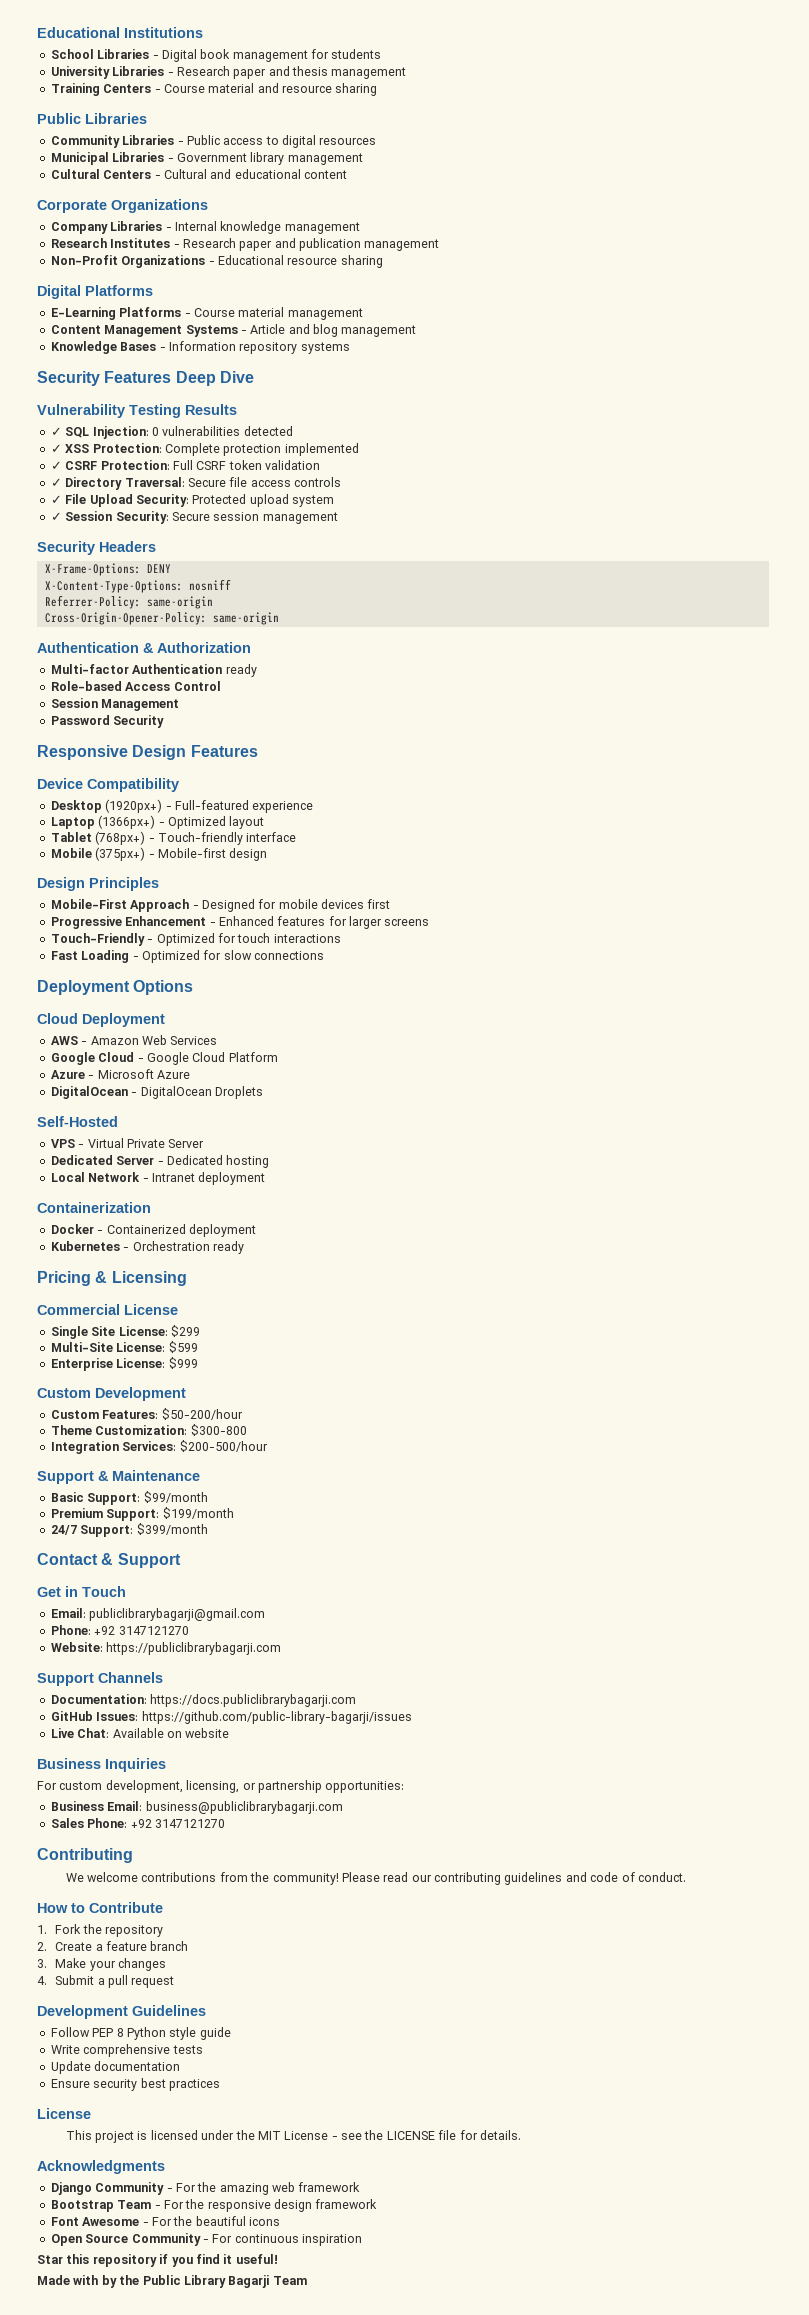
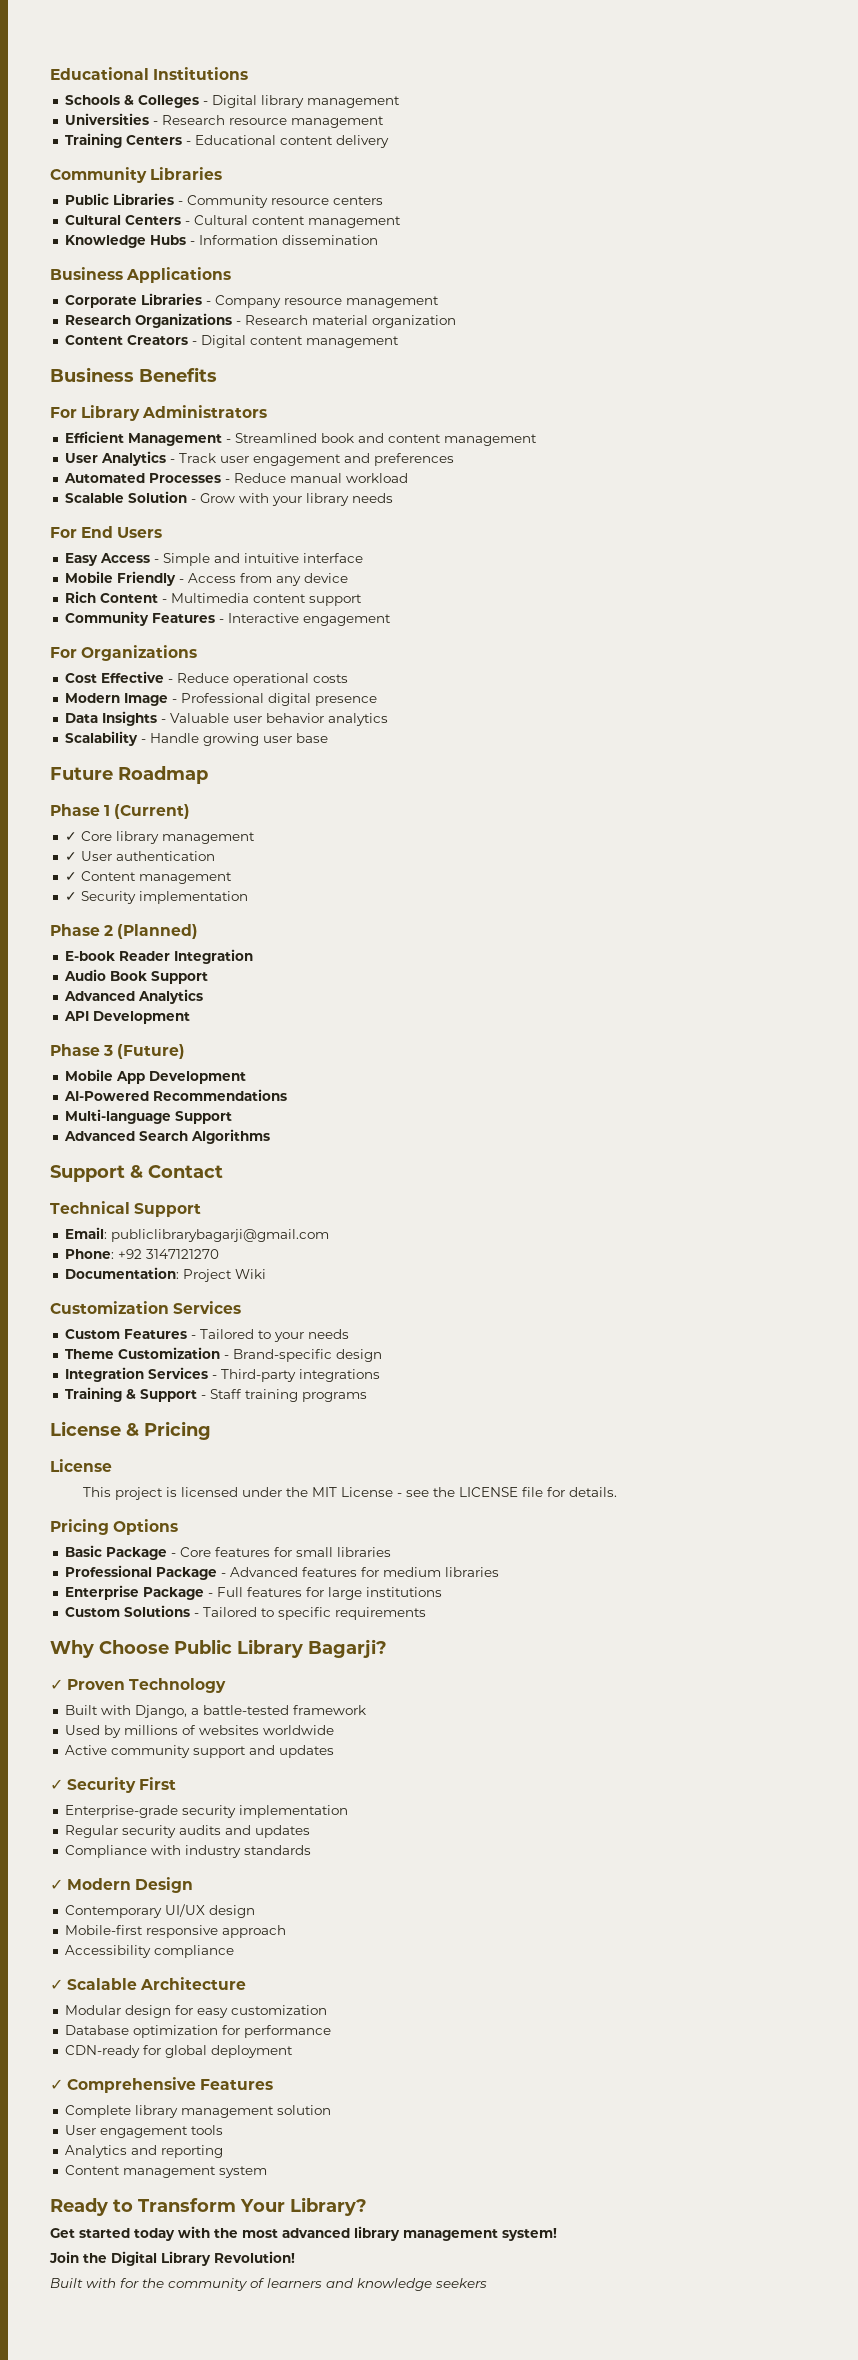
[50,49,382,62] [50,66,407,79] [50,83,378,96] [37,113,147,124] [50,135,377,148] [50,152,363,165] School Libraries - Digital book management for students // University Libraries - Research paper and thesis management // Training Centers - Course material and resource sharing // Public Libraries // Community Libraries - Public access to digital resources // Municipal Libraries - Government library management -> [64,95,400,108] [64,113,384,128] [64,133,389,148] [50,167,223,183] [64,193,383,208] Schools & Colleges - Digital library management // Universities - Research resource management // Training Centers - Educational content delivery // Community Libraries // Public Libraries - Community resource centers
[210,169,347,179] [37,199,208,213] [50,221,282,234] and educational content // Corporate Organizations // Company Libraries - Internal knowledge -> [251,216,401,228] [64,235,378,248] [50,267,232,283] [64,293,342,308] content management // Knowledge Hubs - Information dissemination // Business Applications // Corporate Libraries - Company resource
[110,238,440,251] [50,255,383,268] [37,285,153,299] [50,307,363,320] [50,324,417,337] [50,341,350,354] [37,371,254,386] [37,404,237,418] [50,426,293,439] [50,443,359,456] [50,460,320,470] [50,477,341,490] [50,494,334,507] [50,511,338,524] [37,541,156,555] [44,563,171,576] [44,579,231,593] [44,595,213,609] [44,612,279,625] [37,642,251,653] [50,664,257,677] [50,681,221,691] [50,698,180,711] [50,715,165,728] [37,745,258,760] [37,778,179,792] [50,799,314,813] [50,815,265,829] [50,831,297,845] [50,847,268,861] [37,877,159,891] [50,899,391,912] [50,916,430,929] [50,933,341,946] [50,950,324,963] [37,980,194,995] [37,1013,165,1027] [50,1035,218,1045] [50,1052,278,1065] [50,1069,190,1079] [50,1086,263,1099] [37,1116,118,1127] [50,1138,205,1148] [50,1155,270,1168] [50,1172,266,1185] [37,1202,151,1213] [50,1224,256,1237] [50,1241,244,1254] [37,1271,187,1286] [37,1304,178,1315] [50,1325,200,1339] [50,1341,198,1353] [50,1357,198,1371] [37,1387,186,1401] [50,1408,243,1420] [50,1424,247,1436] [50,1440,268,1454] [37,1470,200,1484] [50,1491,208,1505] [50,1507,234,1521] [50,1523,208,1537] [37,1553,181,1568] [37,1586,126,1597] Institutes - Research paper and publication management // Non-Profit Organizations - Educational resource sharing // Digital Platforms // E-Learning Platforms - Course material management // Content Management Systems - Article and blog management // Knowledge Bases - Information repository systems // Security Features Deep Dive // Vulnerability Testing Results // ✓ SQL Injection: 0 vulnerabilities detected // ✓ XSS Protection: Complete protection implemented // ✓ CSRF Protection: Full CSRF token validation // ✓ Directory Traversal: Secure file access controls // ✓ File Upload Security: Protected upload system // ✓ Session Security: Secure session management // Security Headers // X-Frame-Options: DENY // X-Content-Type-Options: nosniff // Referrer-Policy: same-origin // Cross-Origin-Opener-Policy: same-origin // Authentication & Authorization // Multi-factor Authentication ready // Role-based Access Control // Session Management // Password Security // Responsive Design Features // Device Compatibility // Desktop (1920px+) - Full-featured experience // Laptop (1366px+) - Optimized layout // Tablet (768px+) - Touch-friendly interface // Mobile (375px+) - Mobile-first design // Design Principles // Mobile-First Approach - Designed for mobile devices first // Progressive Enhancement - Enhanced features for larger screens // Touch-Friendly - Optimized for touch interactions // Fast Loading - Optimized for slow connections // Deployment Options // Cloud Deployment // AWS - Amazon Web Services // Google Cloud - Google Cloud Platform // Azure - Microsoft Azure // DigitalOcean - DigitalOcean Droplets // Self-Hosted // VPS - Virtual Private Server // Dedicated Server - Dedicated hosting // Local Network - Intranet deployment // Containerization // Docker - Containerized deployment // Kubernetes - Orchestration ready // Pricing & Licensing // Commercial License // Single Site License: $299 // Multi-Site License: $599 // Enterprise License: $999 // Custom Development // Custom Features: $50-200/hour // Theme Customization: $300-800 // Integration Services: $200-500/hour // Support & Maintenance // Basic Support: $99/month // Premium Support: $199/month // 24/7 Support: $399/month // Contact & Support // Get in Touch -> [134,313,456,328] [64,335,399,348] [50,367,217,382] [50,405,268,421] [64,431,537,446] [64,451,454,466] [63,473,408,483] [64,491,393,506] [50,526,163,538] [64,553,363,566] [64,571,348,586] [64,591,362,606] [64,611,391,626] [50,645,198,661] [64,671,348,686] [64,693,377,706] [64,711,388,726] [64,731,328,746] [50,766,208,784] [50,804,191,819] [64,831,255,844] [64,851,215,861] [64,871,232,884] [64,891,248,904] [50,924,199,939] [64,949,253,964] [63,969,208,984] [63,989,203,1004] [63,1011,190,1024] [50,1044,186,1059] [64,1069,246,1084] [63,1089,287,1101] [64,1109,232,1124] [63,1129,270,1144] [50,1165,223,1182] [50,1201,202,1217] Organizations - Research material organization // Content Creators - Digital content management // Business Benefits // For Library Administrators // Efficient Management - Streamlined book and content management // User Analytics - Track user engagement and preferences // Automated Processes - Reduce manual workload // Scalable Solution - Grow with your library needs // For End Users // Easy Access - Simple and intuitive interface // Mobile Friendly - Access from any device // Rich Content - Multimedia content support // Community Features - Interactive engagement // For Organizations // Cost Effective - Reduce operational costs // Modern Image - Professional digital presence // Data Insights - Valuable user behavior analytics // Scalability - Handle growing user base // Future Roadmap // Phase 1 (Current) // ✓ Core library management // ✓ User authentication // ✓ Content management // ✓ Security implementation // Phase 2 (Planned) // E-book Reader Integration // Audio Book Support // Advanced Analytics // API Development // Phase 3 (Future) // Mobile App Development // AI-Powered Recommendations // Multi-language Support // Advanced Search Algorithms // Support & Contact // Technical Support
[50,1642,282,1655] [37,1672,163,1686] [50,1694,357,1707] [50,1711,412,1724] [50,1728,230,1738] [37,1758,166,1772] [37,1780,405,1793] [50,1801,343,1814] [50,1818,225,1828] [37,1848,133,1863] [65,1872,686,1885] [37,1902,163,1913] [37,1924,163,1937] [37,1941,189,1951] [37,1958,166,1971] [37,1975,175,1988] [37,2005,206,2019] [50,2027,231,2040] [50,2044,203,2057] [50,2061,181,2074] [50,2078,220,2091] Website: https://publiclibrarybagarji.com // Support Channels // Documentation: https://docs.publiclibrarybagarji.com // GitHub Issues: https://github.com/public-library-bagarji/issues // Live Chat: Available on website // Business Inquiries // For custom development, licensing, or partnership opportunities: // Business Email: business@publiclibrarybagarji.com // Sales Phone: +92 3147121270 // Contributing // We welcome contributions from the community! Please read our contributing guidelines and code of conduct. // How to Contribute // 1. Fork the repository // 2. Create a feature branch // 3. Make your changes // 4. Submit a pull request // Development Guidelines // Follow PEP 8 Python style guide // Write comprehensive tests // Update documentation // Ensure security best practices -> [64,1267,266,1282] [50,1301,242,1314] [64,1329,349,1342] [64,1347,382,1362] [64,1367,380,1382] [64,1387,367,1402] [50,1421,211,1440] Documentation: Project Wiki // Customization Services // Custom Features - Tailored to your needs // Theme Customization - Brand-specific design // Integration Services - Third-party integrations // Training & Support - Staff training programs // License & Pricing
[37,2160,165,2174] [50,2182,361,2195] [50,2199,378,2212] [50,2216,280,2226] [50,2233,362,2246] [37,2254,278,2267] [37,2275,307,2288] Acknowledgments // Django Community - For the amazing web framework // Bootstrap Team - For the responsive design framework // Font Awesome - For the beautiful icons // Open Source Community - For continuous inspiration // Star this repository if you find it useful! // Made with by the Public Library Bagarji Team -> [50,1519,179,1535] [64,1545,391,1560] [64,1565,499,1580] [64,1585,442,1600] [64,1605,426,1620] [50,1639,387,1658] [50,1678,227,1693] [64,1705,366,1718] [64,1725,334,1738] [64,1745,334,1758] [50,1777,177,1793] [64,1805,348,1818] [64,1825,310,1838] [64,1845,311,1858] [50,1877,194,1893] [64,1904,255,1918] [64,1925,286,1938] [64,1945,234,1958] [50,1977,247,1990] [64,2005,327,2018] [64,2025,331,2038] [64,2045,293,2058] [50,2077,274,2093] [64,2105,331,2118] [64,2125,223,2138] [64,2145,223,2158] [64,2165,267,2178] [50,2197,367,2216] [50,2226,557,2241] [49,2251,295,2266] [50,2278,487,2291] Pricing Options // Basic Package - Core features for small libraries // Professional Package - Advanced features for medium libraries // Enterprise Package - Full features for large institutions // Custom Solutions - Tailored to specific requirements // Why Choose Public Library Bagarji? // ✓ Proven Technology // Built with Django, a battle-tested framework // Used by millions of websites worldwide // Active community support and updates // ✓ Security First // Enterprise-grade security implementation // Regular security audits and updates // Compliance with industry standards // ✓ Modern Design // Contemporary UI/UX design // Mobile-first responsive approach // Accessibility compliance // ✓ Scalable Architecture // Modular design for easy customization // Database optimization for performance // CDN-ready for global deployment // ✓ Comprehensive Features // Complete library management solution // User engagement tools // Analytics and reporting // Content management system // Ready to Transform Your Library? // Get started today with the most advanced library management system! // Join the Digital Library Revolution! // Built with for the community of learners and knowledge seekers

